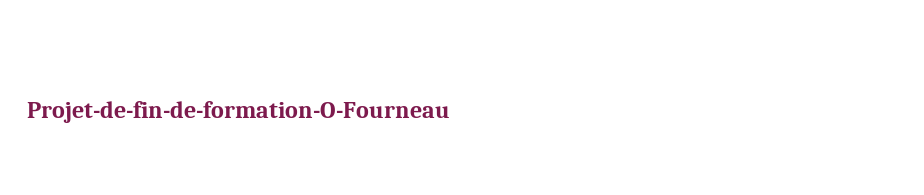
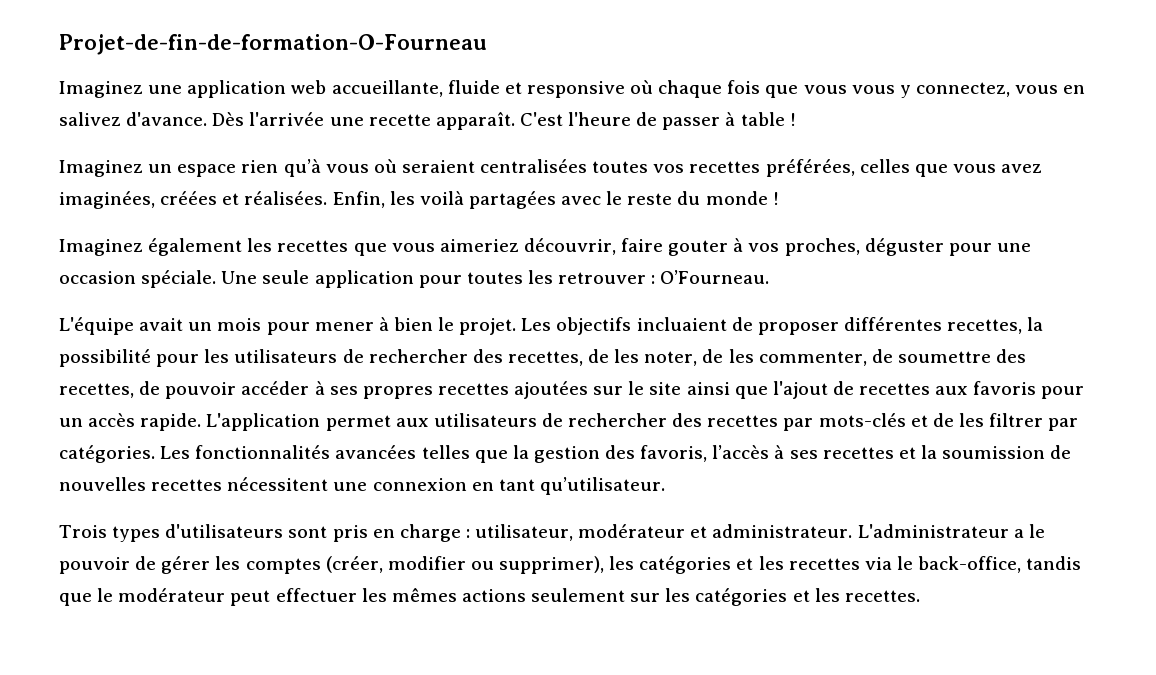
(450, 112) none -> [59,80,1086,98] [59,112,796,130] [59,159,1043,177] [59,191,779,209] [59,238,1031,256] [59,270,770,288] [59,317,1044,335] [59,349,1027,367] [59,381,1085,399] [59,413,1079,431] [59,445,1072,463] [59,477,665,495] [59,524,1045,542] [59,556,1082,574] [59,588,920,606] // Imaginez une application web accueillante, fluide et responsive où chaque fois que vous vous y connectez, vous en salivez d'avance. Dès l'arrivée une recette apparaît. C'est l'heure de passer à table ! // Imaginez un espace rien qu’à vous où seraient centralisées toutes vos recettes préférées, celles que vous avez imaginées, créées et réalisées. Enfin, les voilà partagées avec le reste du monde ! // Imaginez également les recettes que vous aimeriez découvrir, faire gouter à vos proches, déguster pour une occasion spéciale. Une seule application pour toutes les retrouver : O’Fourneau. // L'équipe avait un mois pour mener à bien le projet. Les objectifs incluaient de proposer différentes recettes, la possibilité pour les utilisateurs de rechercher des recettes, de les noter, de les commenter, de soumettre des recettes, de pouvoir accéder à ses propres recettes ajoutées sur le site ainsi que l'ajout de recettes aux favoris pour un accès rapide. L'application permet aux utilisateurs de rechercher des recettes par mots-clés et de les filtrer par catégories. Les fonctionnalités avancées telles que la gestion des favoris, l’accès à ses recettes et la soumission de nouvelles recettes nécessitent une connexion en tant qu’utilisateur. // Trois types d'utilisateurs sont pris en charge : utilisateur, modérateur et administrateur. L'administrateur a le pouvoir de gérer les comptes (créer, modifier ou supprimer), les catégories et les recettes via le back-office, tandis que le modérateur peut effectuer les mêmes actions seulement sur les catégories et les recettes.

